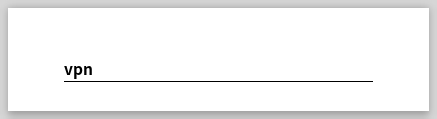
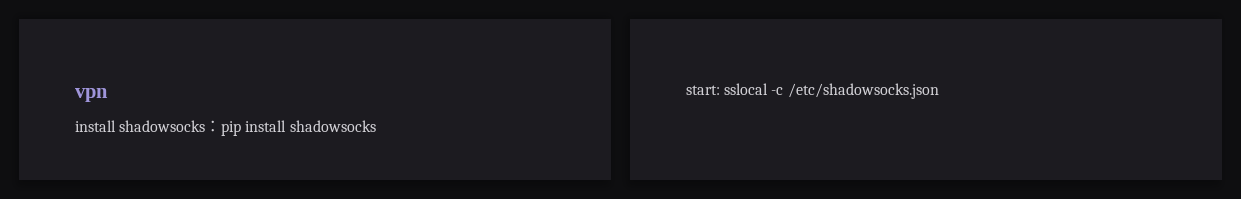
(93, 72) none -> [75,120,376,136] [686,83,939,99] // install shadowsocks：pip install shadowsocks // start: sslocal -c /etc/shadowsocks.json

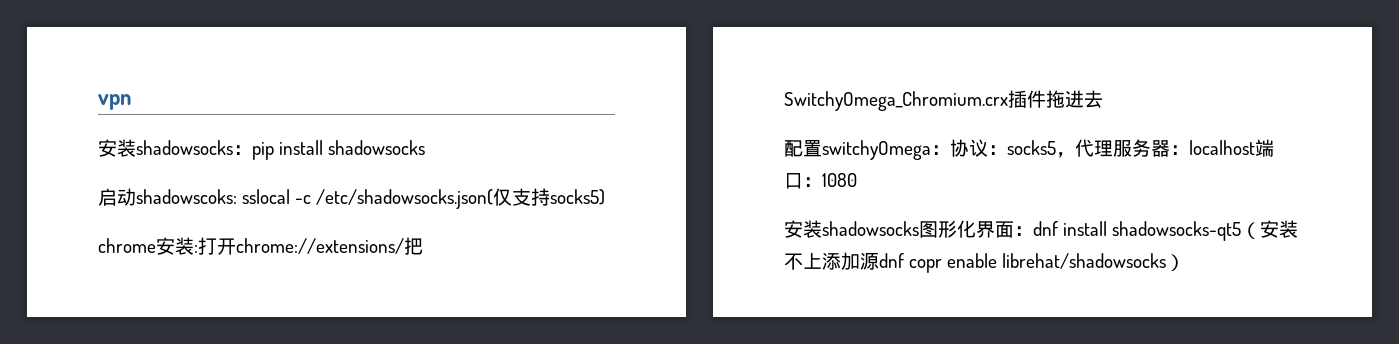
[75,120,116,132] install -> [98,139,136,157] 安装
[686,83,939,99] start: sslocal -c /etc/shadowsocks.json -> [98,188,606,209] [98,237,423,255] [784,90,1103,111] [784,139,1274,160] [784,173,857,189] [784,220,1299,241] [784,252,1186,273] 启动shadowscoks: sslocal -c /etc/shadowsocks.json(仅支持socks5) // chrome安装:打开chrome://extensions/把SwitchyOmega_Chromium.crx插件拖进去 // 配置switchyOmega：协议：socks5，代理服务器：localhost端口：1080 // 安装shadowsocks图形化界面：dnf install shadowsocks-qt5（安装不上添加源dnf copr enable librehat/shadowsocks）

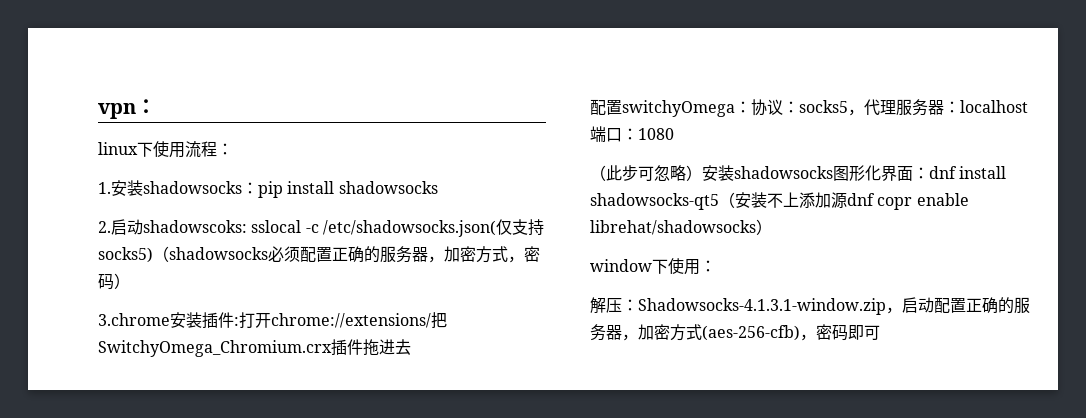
(132, 102) // -> [136,99,156,114] [98,141,233,158] [98,182,111,194] ： // linux下使用流程： // 1.
(426, 147) none -> [98,221,111,233] 2.
[98,237,194,255] // chrome安装 -> [153,246,540,263] [98,273,130,290] [98,312,234,329] （shadowsocks必须配置正确的服务器，加密方式，密码） // 3.chrome安装插件
(857, 180) none -> [590,165,702,181] （此步可忽略）
(1186, 262) none -> [590,258,716,275] [590,297,1030,315] [590,324,880,341] // window下使用： // 解压：Shadowsocks-4.1.3.1-window.zip，启动配置正确的服务器，加密方式(aes-256-cfb)，密码即可

